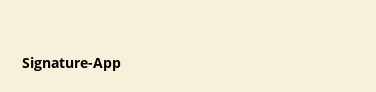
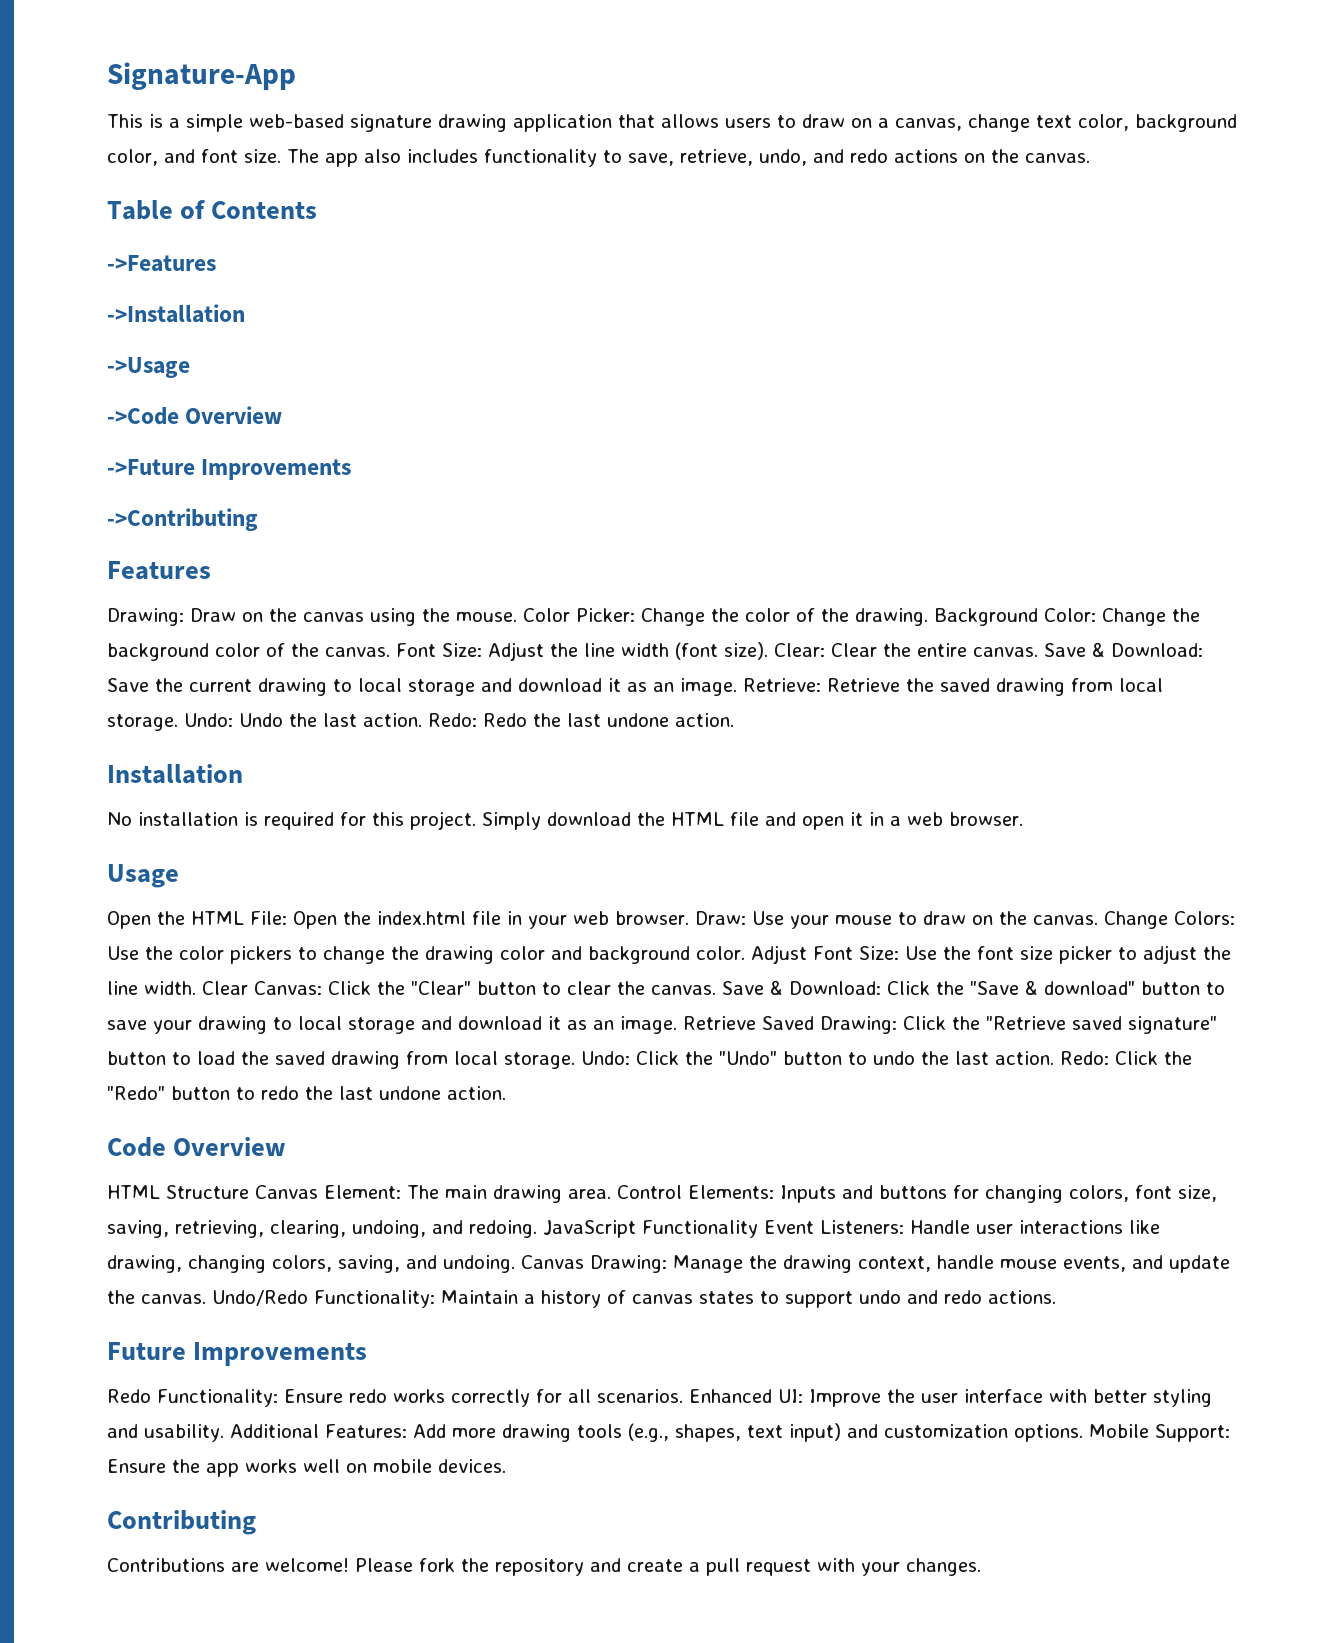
(121, 64) none -> [107,114,1237,132] [107,149,1090,167] [107,200,318,220] [107,255,216,272] [107,304,245,323] [107,357,190,378] [107,406,283,425] [107,459,352,480] [107,508,258,531] [107,561,211,580] [107,608,1200,626] [107,642,1203,661] [107,678,1163,696] [107,713,734,731] [107,764,243,784] [107,811,1023,830] [107,864,179,888] [107,911,1235,929] [107,945,1231,964] [107,980,1225,995] [107,1016,1217,1034] [107,1051,1192,1069] [107,1086,506,1100] [107,1137,287,1157] [107,1185,1217,1203] [107,1220,1160,1238] [107,1255,1230,1273] [107,1290,1056,1308] [107,1342,368,1366] [107,1389,1212,1407] [107,1423,1230,1442] [107,1459,506,1477] [107,1510,256,1535] [107,1558,981,1576] // This is a simple web-based signature drawing application that allows users to draw on a canvas, change text color, background color, and font size. The app also includes functionality to save, retrieve, undo, and redo actions on the canvas. // Table of Contents // ->Features // ->Installation // ->Usage // ->Code Overview // ->Future Improvements // ->Contributing // Features // Drawing: Draw on the canvas using the mouse. Color Picker: Change the color of the drawing. Background Color: Change the background color of the canvas. Font Size: Adjust the line width (font size). Clear: Clear the entire canvas. Save & Download: Save the current drawing to local storage and download it as an image. Retrieve: Retrieve the saved drawing from local storage. Undo: Undo the last action. Redo: Redo the last undone action. // Installation // No installation is required for this project. Simply download the HTML file and open it in a web browser. // Usage // Open the HTML File: Open the index.html file in your web browser. Draw: Use your mouse to draw on the canvas. Change Colors: Use the color pickers to change the drawing color and background color. Adjust Font Size: Use the font size picker to adjust the line width. Clear Canvas: Click the "Clear" button to clear the canvas. Save & Download: Click the "Save & download" button to save your drawing to local storage and download it as an image. Retrieve Saved Drawing: Click the "Retrieve saved signature" button to load the saved drawing from local storage. Undo: Click the "Undo" button to undo the last action. Redo: Click the "Redo" button to redo the last undone action. // Code Overview // HTML Structure Canvas Element: The main drawing area. Control Elements: Inputs and buttons for changing colors, font size, saving, retrieving, clearing, undoing, and redoing. JavaScript Functionality Event Listeners: Handle user interactions like drawing, changing colors, saving, and undoing. Canvas Drawing: Manage the drawing context, handle mouse events, and update the canvas. Undo/Redo Functionality: Maintain a history of canvas states to support undo and redo actions. // Future Improvements // Redo Functionality: Ensure redo works correctly for all scenarios. Enhanced UI: Improve the user interface with better styling and usability. Additional Features: Add more drawing tools (e.g., shapes, text input) and customization options. Mobile Support: Ensure the app works well on mobile devices. // Contributing // Contributions are welcome! Please fork the repository and create a pull request with your changes.

